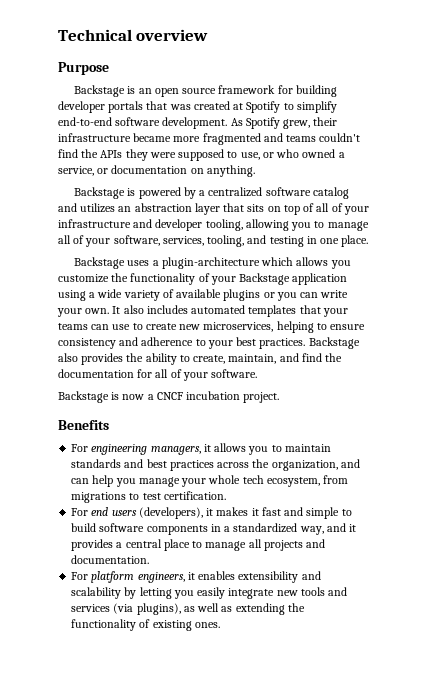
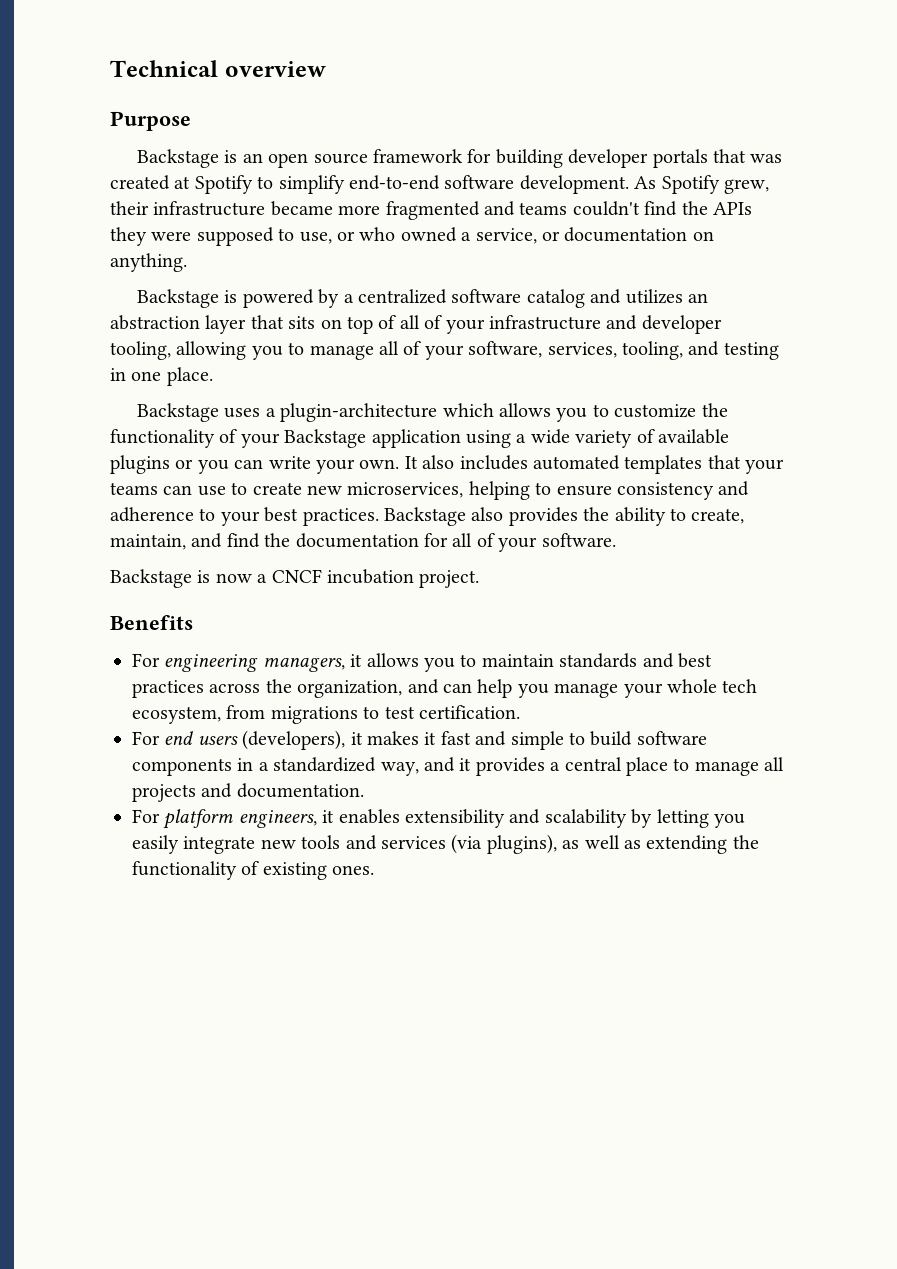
(351, 264) none -> [592,404,609,417] to

